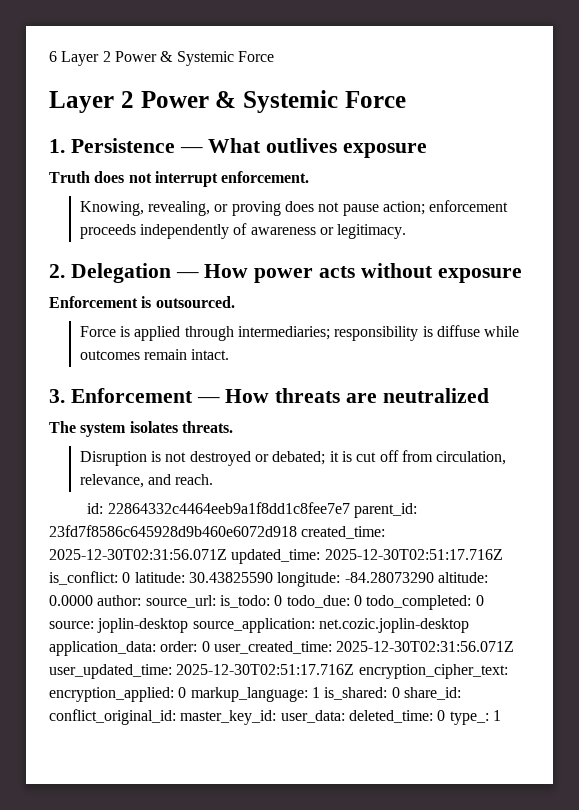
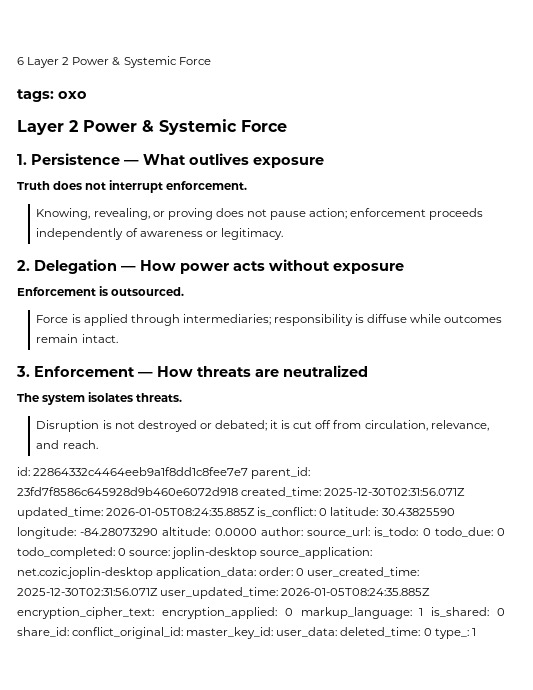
(274, 56) none -> [17,89,87,102] // tags: oxo
[324,549,503,560] 2025-12-30T02:51:17.716Z -> [106,508,256,516] 2026-01-05T08:24:35.885Z
[176,664,355,675] 2025-12-30T02:51:17.716Z -> [281,588,431,596] 2026-01-05T08:24:35.885Z

